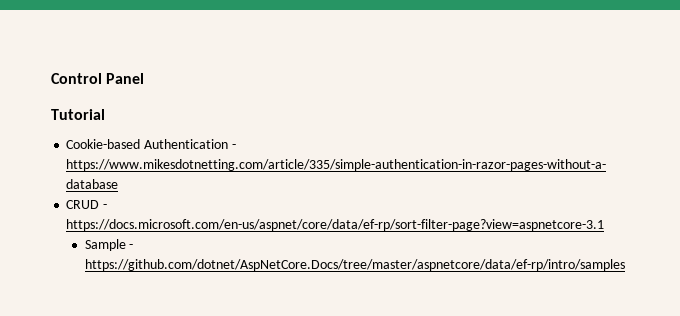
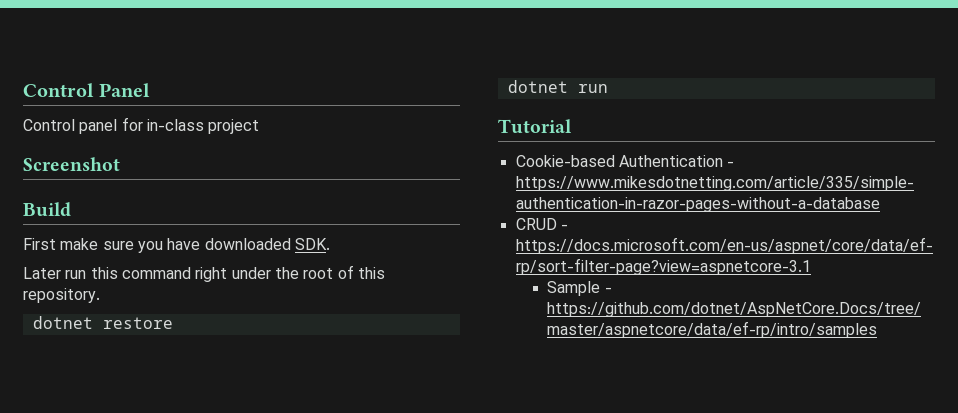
(145, 78) none -> [23,117,260,134] [23,157,120,171] [23,202,71,217] [23,238,330,253] [23,265,385,282] [23,288,100,303] [32,316,173,329] [507,80,608,93] // Control panel for in-class project // Screenshot // Build // First make sure you have downloaded SDK. // Later run this command right under the root of this repository. // dotnet restore // dotnet run

